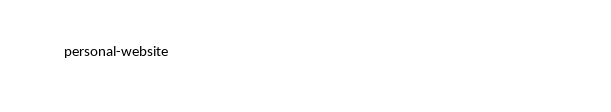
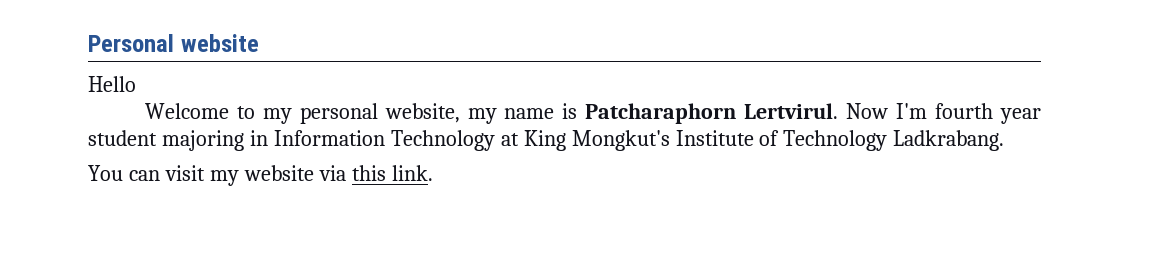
[64,46,168,58] personal-website -> [88,34,259,52] [88,76,136,92] [144,103,1041,124] [88,130,1005,151] [88,165,433,186] Personal website // Hello // Welcome to my personal website, my name is Patcharaphorn Lertvirul. Now I'm fourth year student majoring in Information Technology at King Mongkut's Institute of Technology Ladkrabang. // You can visit my website via this link.

